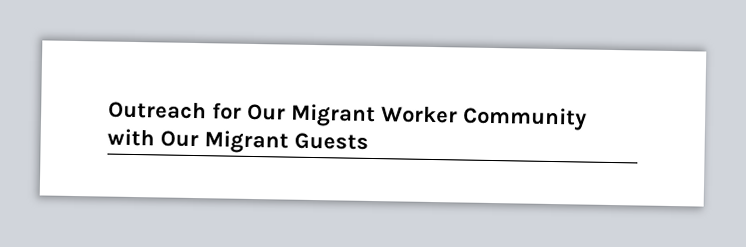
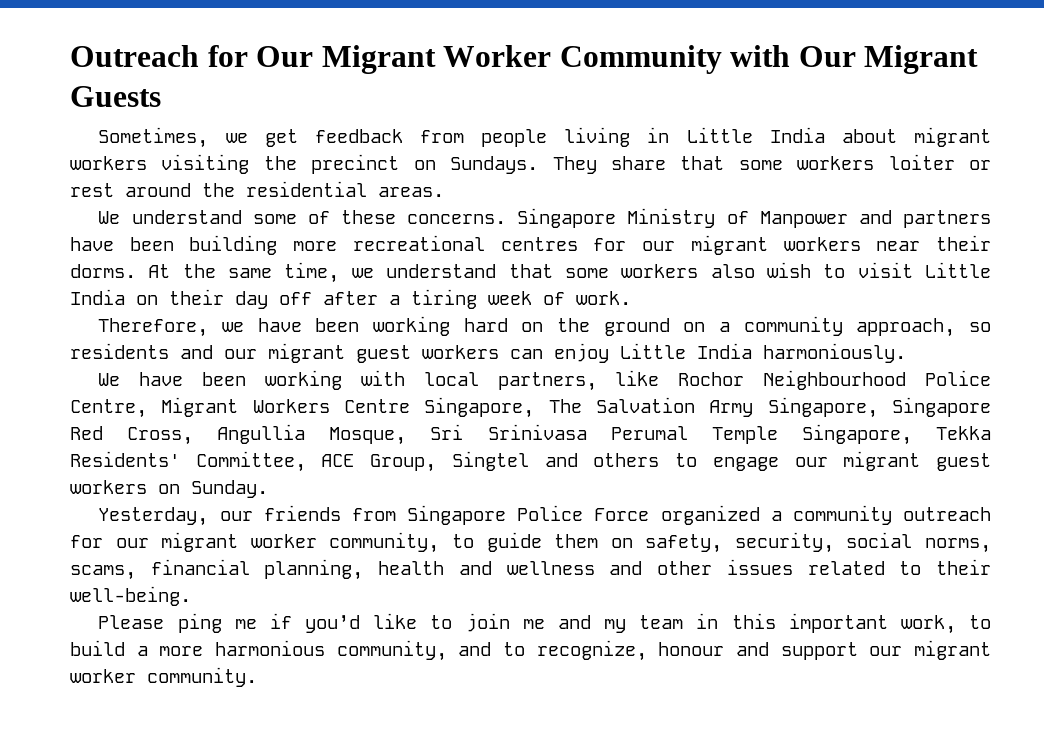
(369, 141) none -> [98,127,991,148] [70,154,991,174] [70,181,444,197] [98,208,991,228] [70,235,992,255] [70,262,992,283] [70,289,631,309] [98,316,991,337] [70,343,906,363] [98,370,991,391] [70,397,991,418] [70,424,991,445] [70,451,992,472] [70,480,268,498] [98,505,991,526] [70,532,992,553] [70,559,992,580] [70,586,191,606] [98,613,992,634] [70,640,991,661] [70,667,257,687] // Sometimes, we get feedback from people living in Little India about migrant workers visiting the precinct on Sundays. They share that some workers loiter or rest around the residential areas. // We understand some of these concerns. Singapore Ministry of Manpower and partners have been building more recreational centres for our migrant workers near their dorms. At the same time, we understand that some workers also wish to visit Little India on their day off after a tiring week of work. // Therefore, we have been working hard on the ground on a community approach, so residents and our migrant guest workers can enjoy Little India harmoniously. // We have been working with local partners, like Rochor Neighbourhood Police Centre, Migrant Workers Centre Singapore, The Salvation Army Singapore, Singapore Red Cross, Angullia Mosque, Sri Srinivasa Perumal Temple Singapore, Tekka Residents' Committee, ACE Group, Singtel and others to engage our migrant guest workers on Sunday. // Yesterday, our friends from Singapore Police Force organized a community outreach for our migrant worker community, to guide them on safety, security, social norms, scams, financial planning, health and wellness and other issues related to their well-being. // Please ping me if you’d like to join me and my team in this important work, to build a more harmonious community, and to recognize, honour and support our migrant worker community.

